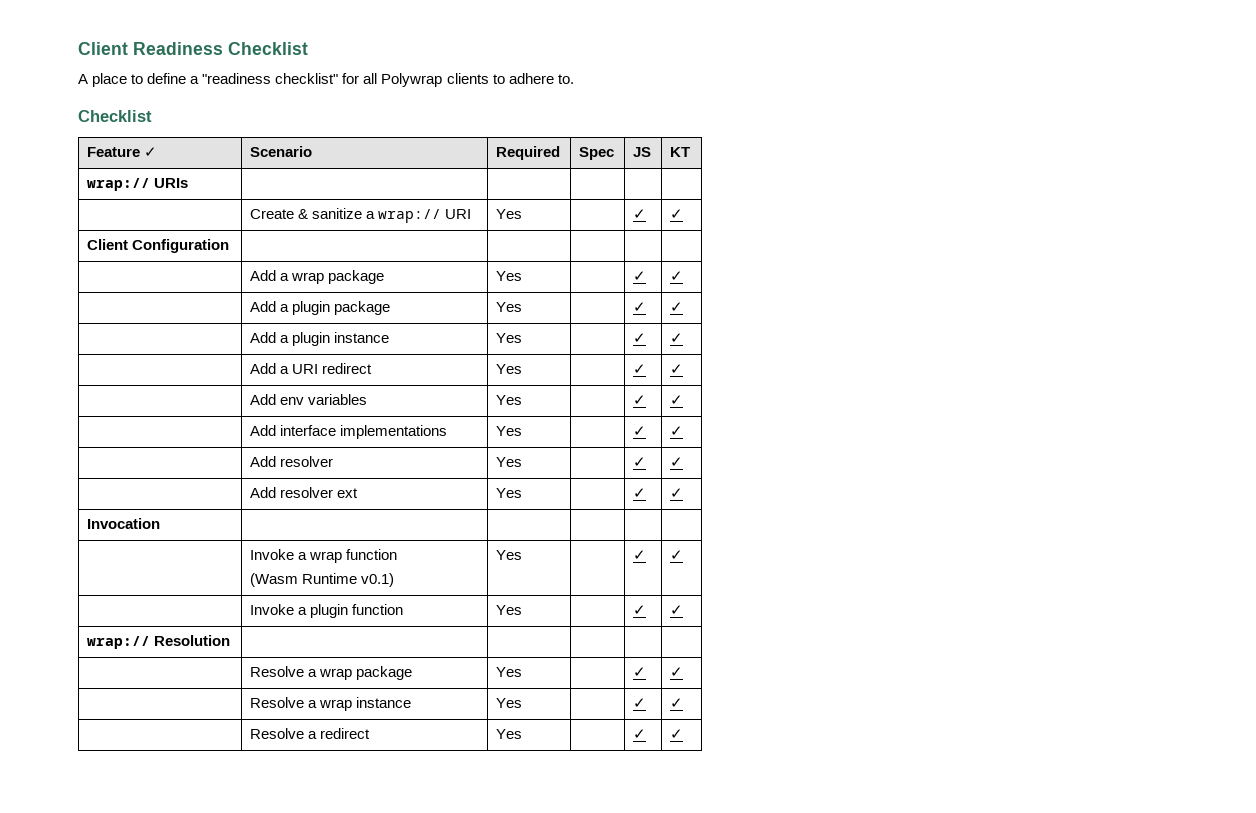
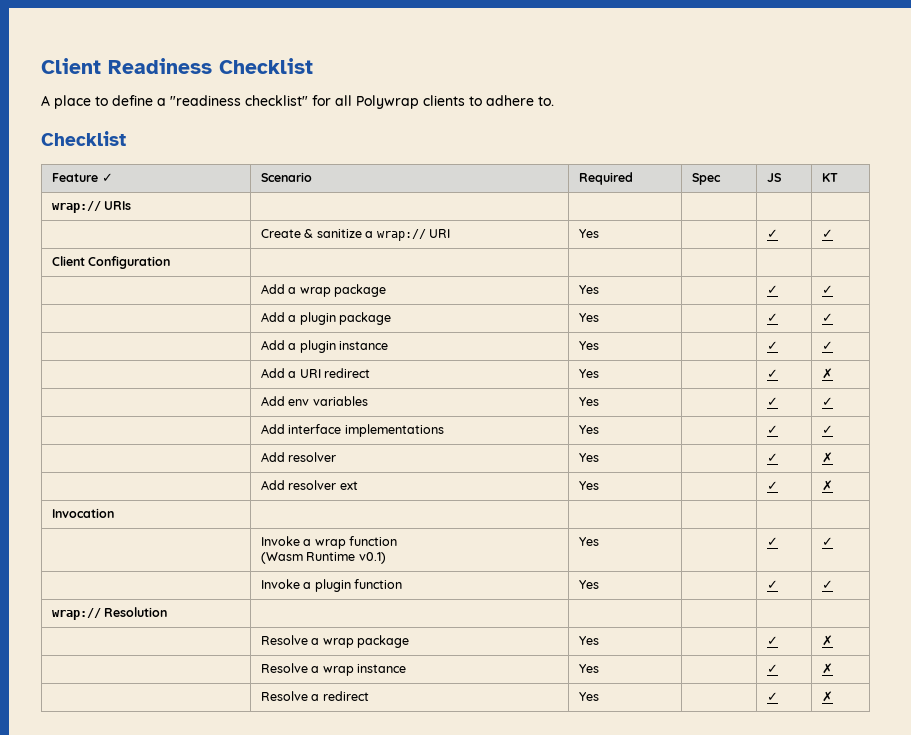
[670,364,684,374] ✓ -> [822,368,834,379] ✗
[670,457,684,467] ✓ -> [822,452,834,463] ✗
[670,488,684,498] ✓ -> [822,480,834,491] ✗
[670,667,684,677] ✓ -> [822,635,834,646] ✗
[670,698,684,708] ✓ -> [822,663,834,674] ✗
[670,729,684,739] ✓ -> [822,691,834,702] ✗

